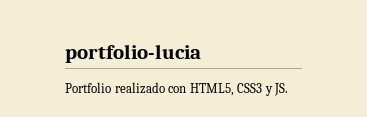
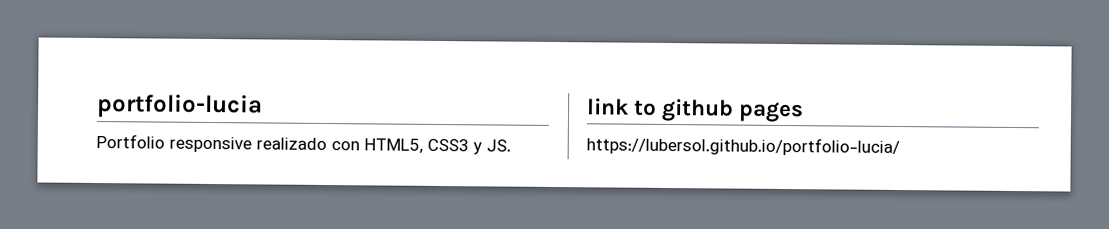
(111, 87) none -> [169,136,252,153] responsive
(289, 89) none -> [587,98,805,123] [586,136,900,157] // link to github pages // https://lubersol.github.io/portfolio-lucia/

